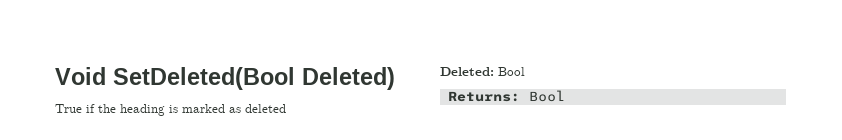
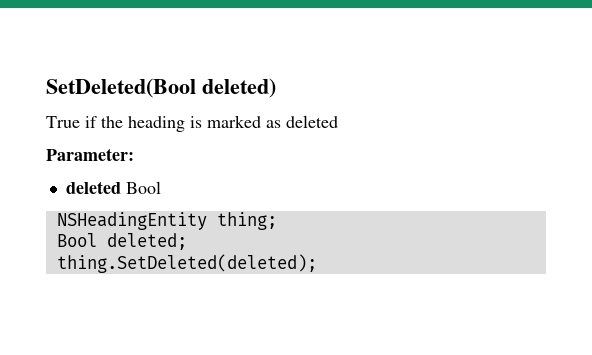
[55,67,395,90] Void SetDeleted(Bool Deleted) -> [46,78,276,98] SetDeleted(Bool deleted)
[440,67,494,76] Deleted: -> [46,148,134,161] [65,181,121,194] Parameter: // deleted
[447,90,565,102] Returns: Bool -> [56,212,277,230] [56,233,187,250] [56,254,317,273] NSHeadingEntity thing; // Bool deleted; // thing.SetDeleted(deleted);

